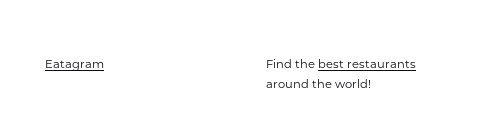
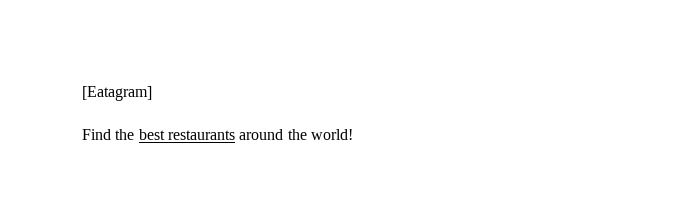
[45,60,104,71] Eatagram -> [82,86,152,101] [Eatagram]

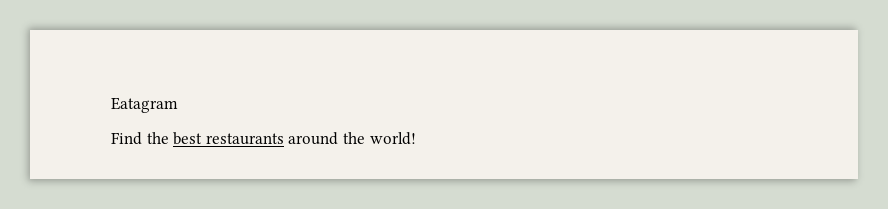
[82,86,152,101] [Eatagram] -> [111,97,178,113] Eatagram

